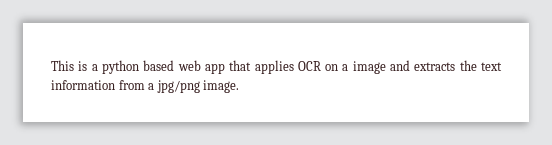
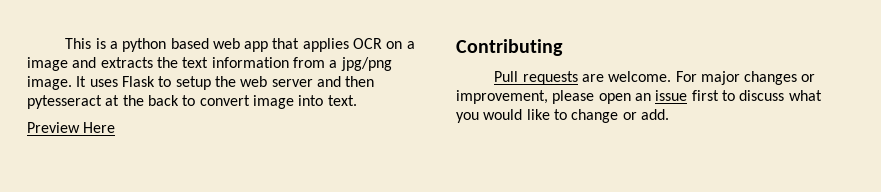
(240, 86) none -> [76,76,375,90] [27,95,357,109] [27,122,116,133] [456,39,563,56] [494,71,816,85] [456,90,822,104] [456,109,669,123] It uses Flask to setup the web server and then pytesseract at the back to convert image into text. // Preview Here // Contributing // Pull requests are welcome. For major changes or improvement, please open an issue first to discuss what you would like to change or add.

